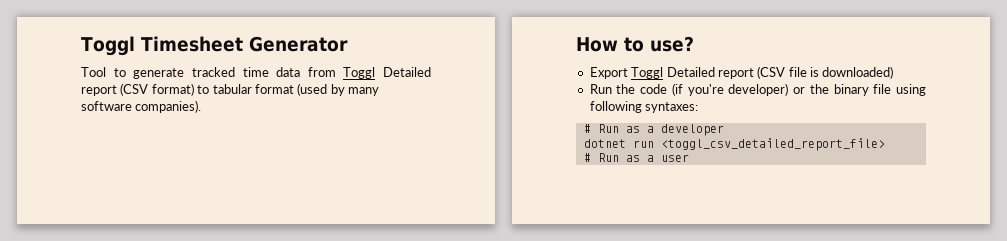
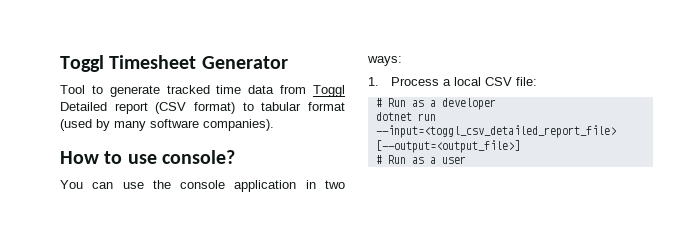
[650,36,694,52] [589,66,894,79] [589,83,926,96] [589,101,699,113] use? // Export Toggl Detailed report (CSV file is downloaded) // Run the code (if you're developer) or the binary file using following syntaxes: -> [127,150,235,164] [60,180,345,192] [367,56,402,66] [368,77,538,86] use console? // You can use the console application in two ways: // 1. Process a local CSV file:
[660,138,885,151] <toggl_csv_detailed_report_file> -> [375,125,616,138] [375,140,520,153] --input=<toggl_csv_detailed_report_file> [--output=<output_file>]

